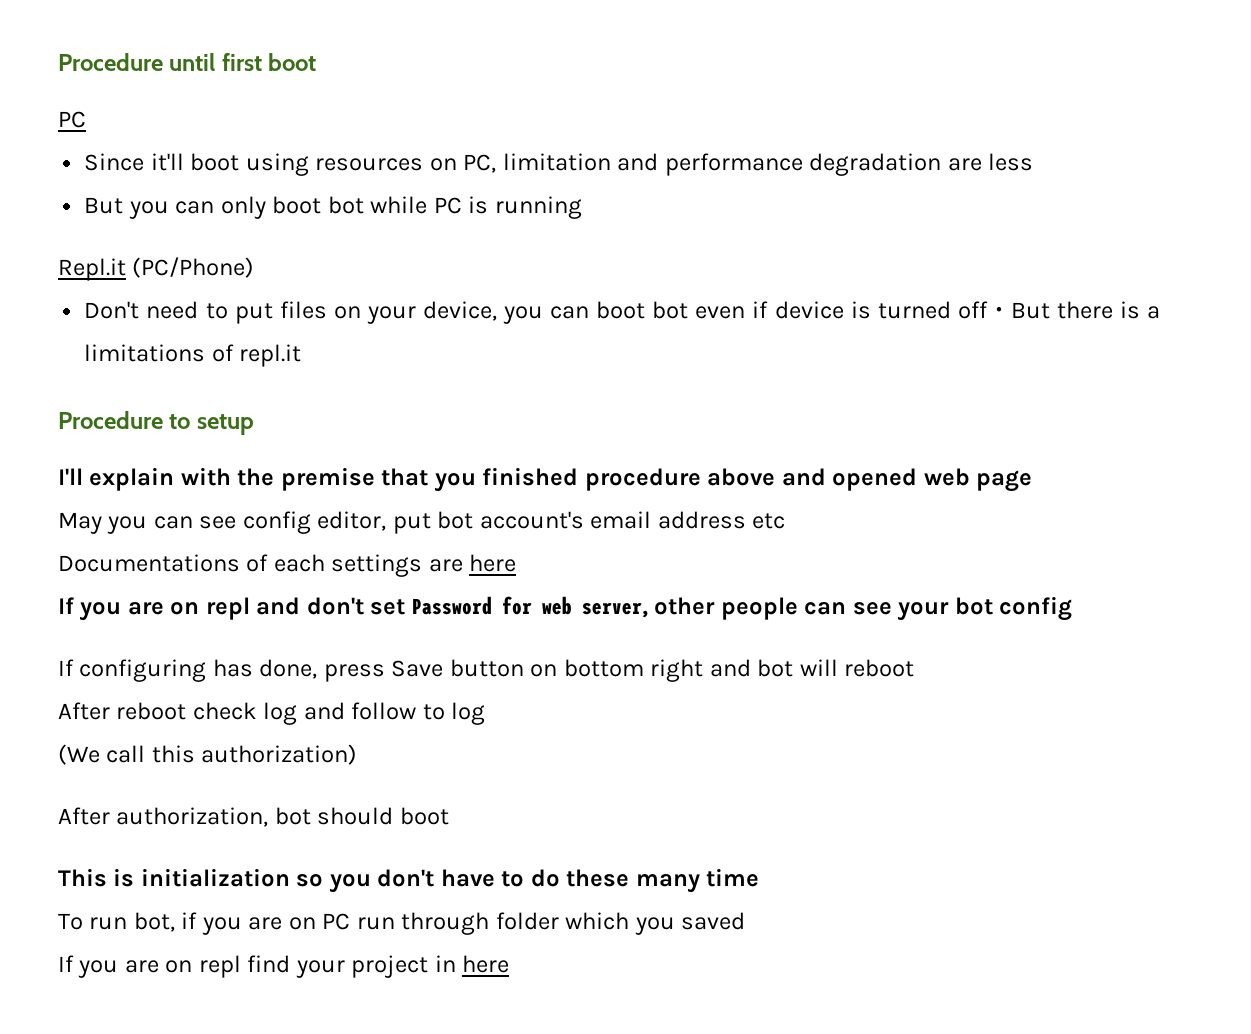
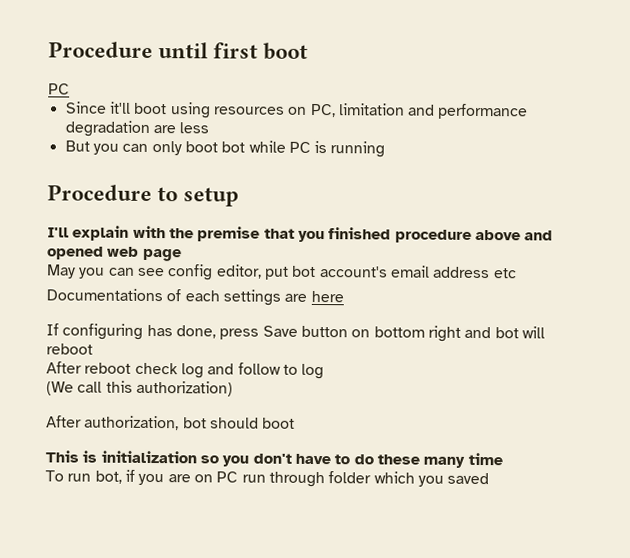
[58,257,255,281] [84,301,1160,324] [84,344,302,367] // Repl.it (PC/Phone) // Don't need to put files on your device, you can boot bot even if device is turned off・But there is a limitations of repl.it -> (386, 149) none
[58,596,1073,621] // If you are on repl and don't set Password for web server, other people can see your bot config -> (344, 296) none
[58,955,510,978] // If you are on repl find your project in here -> (490, 478) none

